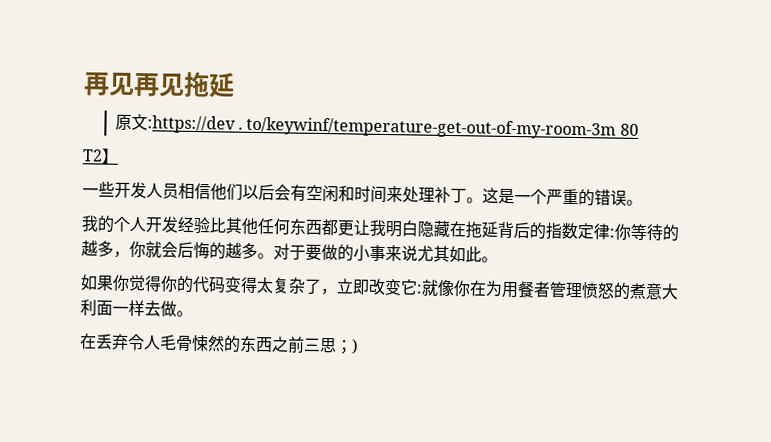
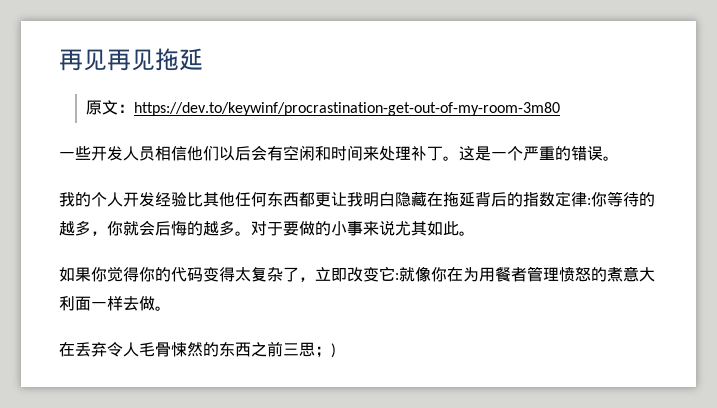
[146,115,639,140] [82,148,119,164] :https://dev . to/keywinf/temperature-get-out-of-my-room-3m 80 // T2】 -> [118,102,561,116] ：https://dev.to/keywinf/procrastination-get-out-of-my-room-3m80

